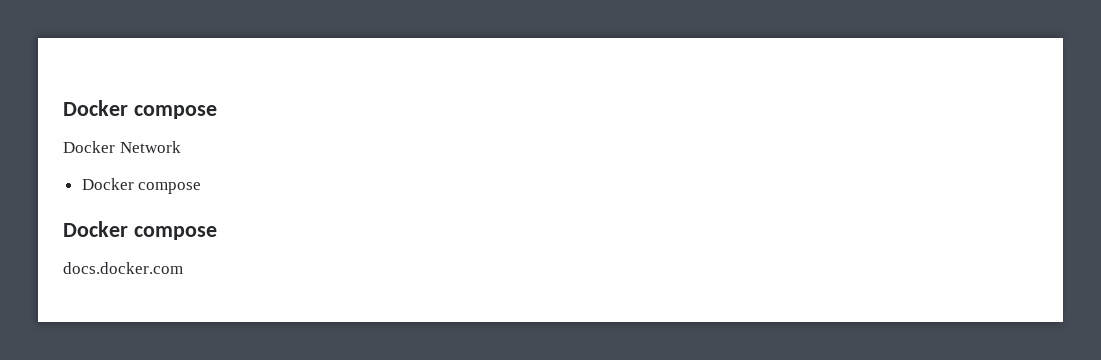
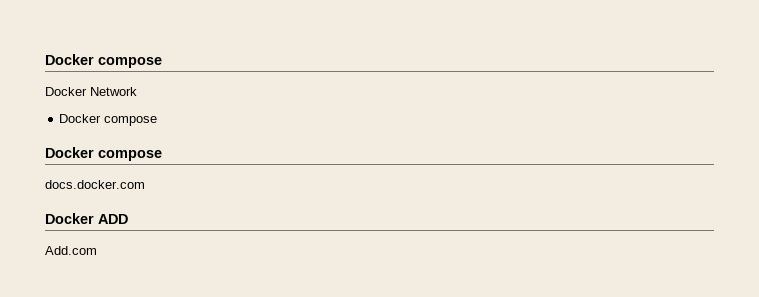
(183, 268) none -> [45,213,128,224] [45,246,97,255] // Docker ADD // Add.com

